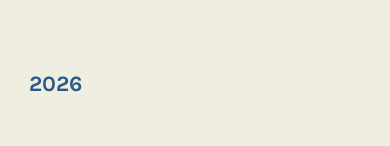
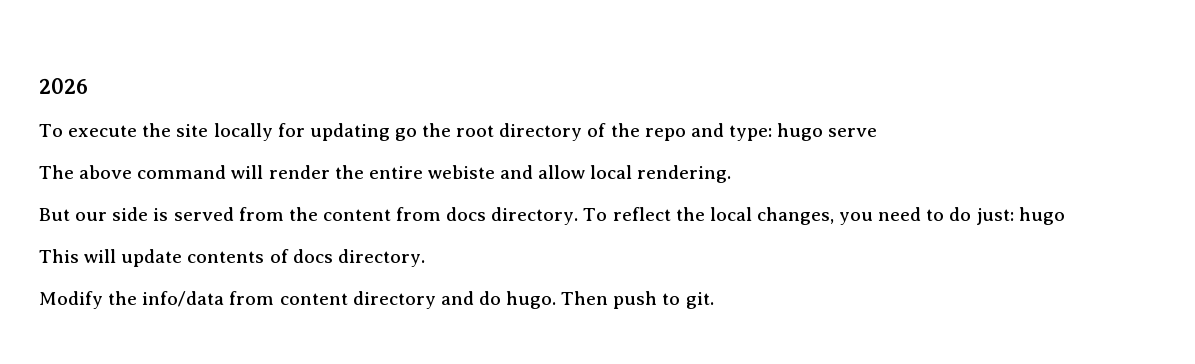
(82, 84) none -> [39,123,878,141] [39,165,732,183] [39,207,1065,225] [39,249,425,267] [39,291,714,309] // To execute the site locally for updating go the root directory of the repo and type: hugo serve // The above command will render the entire webiste and allow local rendering. // But our side is served from the content from docs directory. To reflect the local changes, you need to do just: hugo // This will update contents of docs directory. // Modify the info/data from content directory and do hugo. Then push to git.

